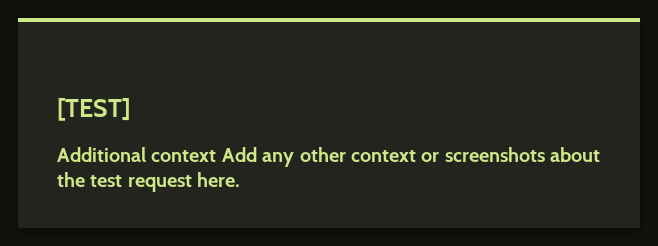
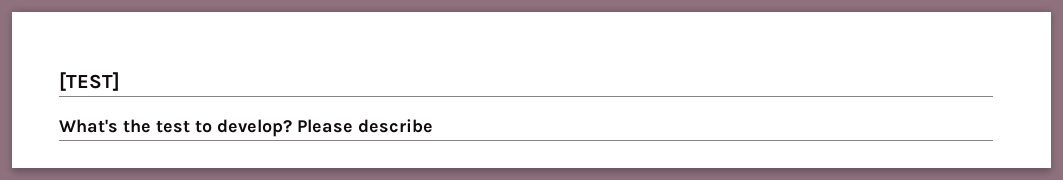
[57,147,601,167] [57,172,241,192] Additional context Add any other context or screenshots about the test request here. -> [59,119,433,137] What's the test to develop? Please describe

